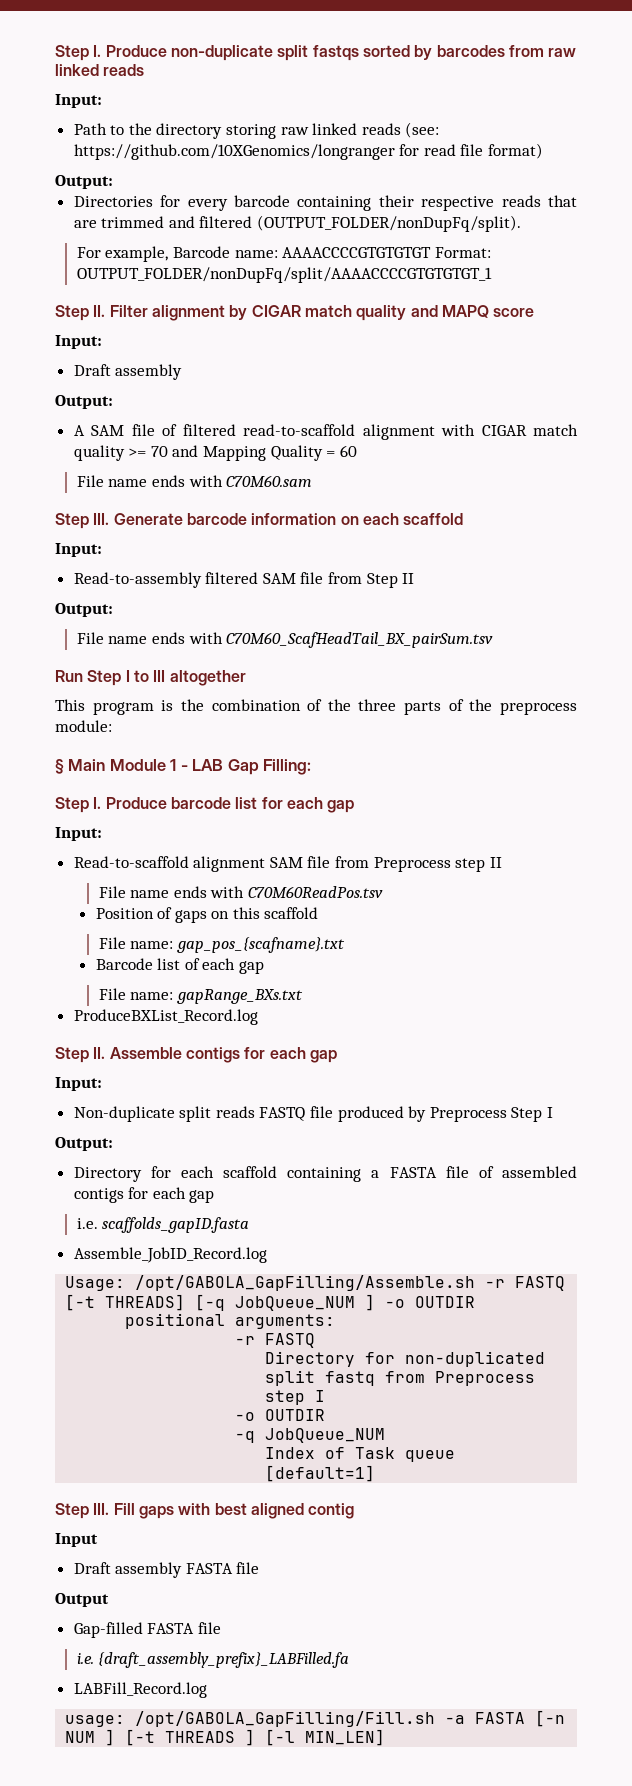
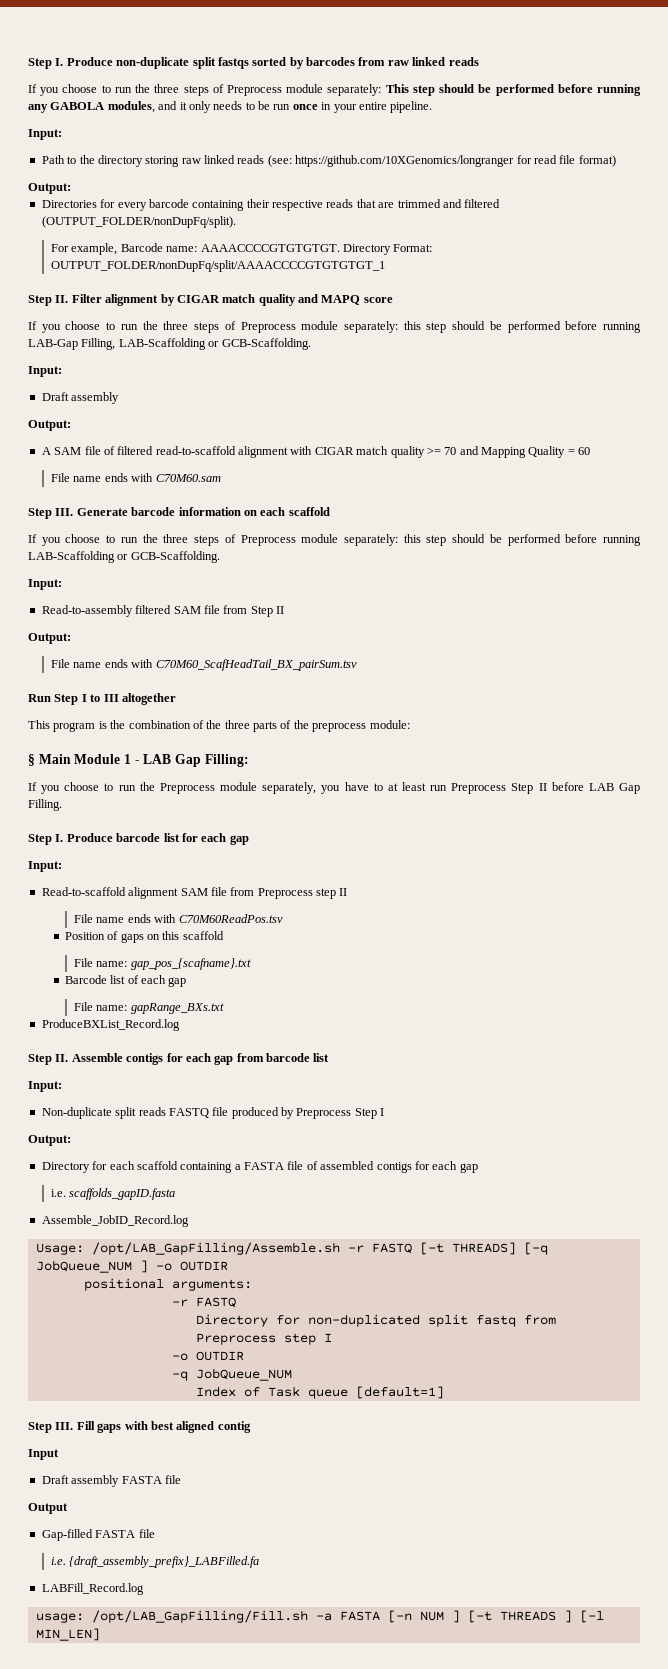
(145, 70) none -> [28,84,641,96] [28,101,433,113] // If you choose to run the three steps of Preprocess module separately: This step should be performed before running any GABOLA modules, and it only needs to be run once in your entire pipeline.
[282,247,432,258] AAAACCCCGTGTGTGT -> [200,244,391,255] AAAACCCCGTGTGTGT. Directory
(535, 312) none -> [28,321,641,333] [28,338,311,350] // If you choose to run the three steps of Preprocess module separately: this step should be performed before running LAB-Gap Filling, LAB-Scaffolding or GCB-Scaffolding.
(464, 519) none -> [28,534,641,546] [28,551,220,563] // If you choose to run the three steps of Preprocess module separately: this step should be performed before running LAB-Scaffolding or GCB-Scaffolding.
(312, 767) none -> [28,782,640,794] [28,799,62,811] // If you choose to run the Preprocess module separately, you have to at least run Preprocess Step II before LAB Gap Filling.
(337, 1056) none -> [236,1053,330,1062] from barcode list
[135,1275,476,1291] /opt/GABOLA_GapFilling/Assemble.sh -> [91,1242,340,1255] /opt/LAB_GapFilling/Assemble.sh
[135,1711,436,1727] /opt/GABOLA_GapFilling/Fill.sh -> [91,1610,308,1623] /opt/LAB_GapFilling/Fill.sh

